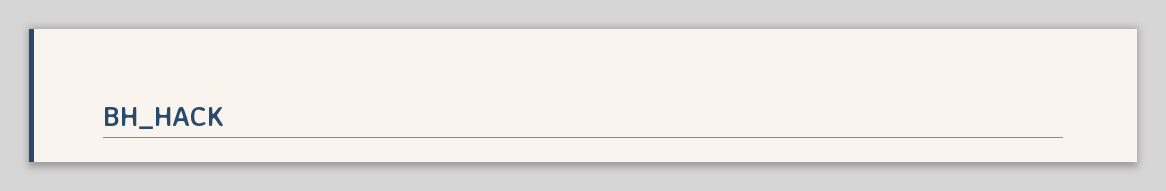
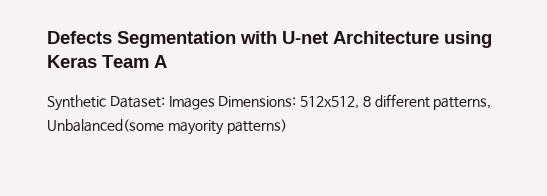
[103,107,224,129] BH_HACK -> [47,31,492,48] [47,55,167,68] [47,94,492,111] [47,119,287,135] Defects Segmentation with U-net Architecture using Keras Team A // Synthetic Dataset: Images Dimensions: 512x512, 8 different patterns, Unbalanced(some mayority patterns)

